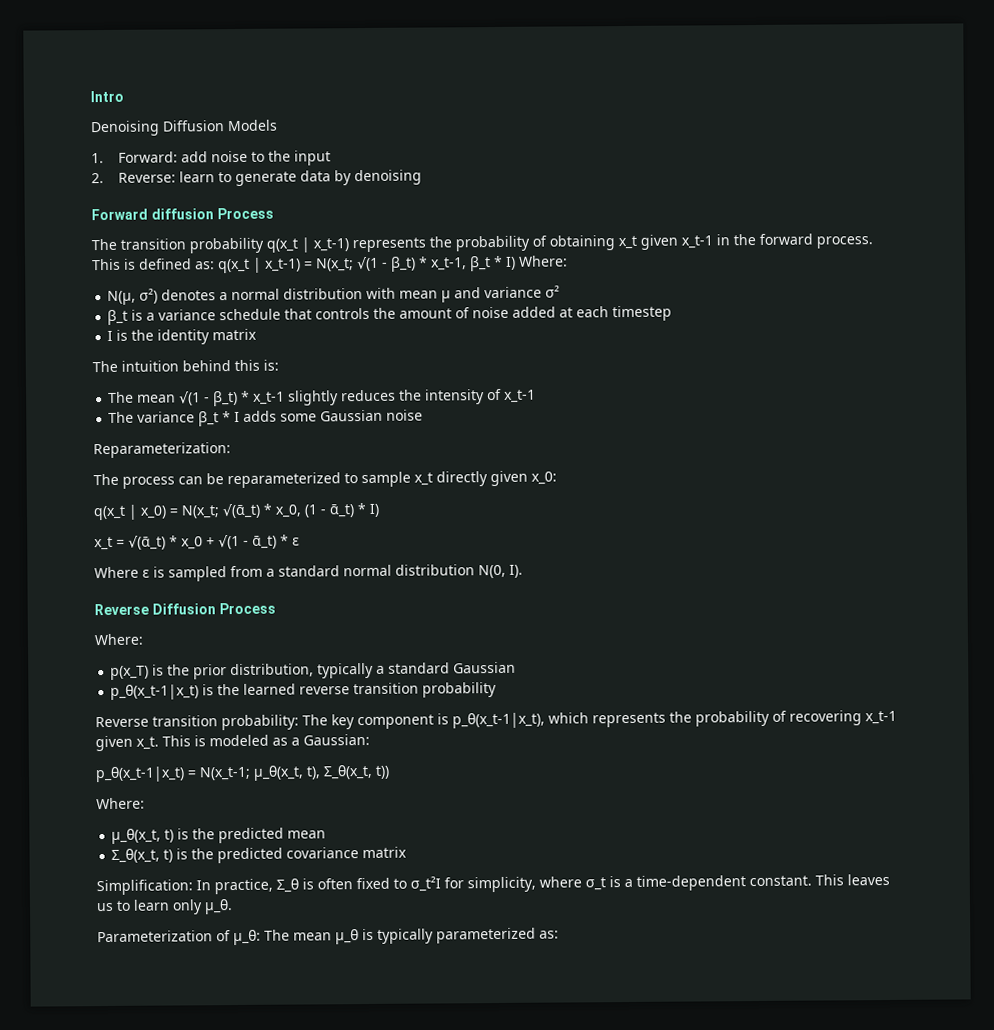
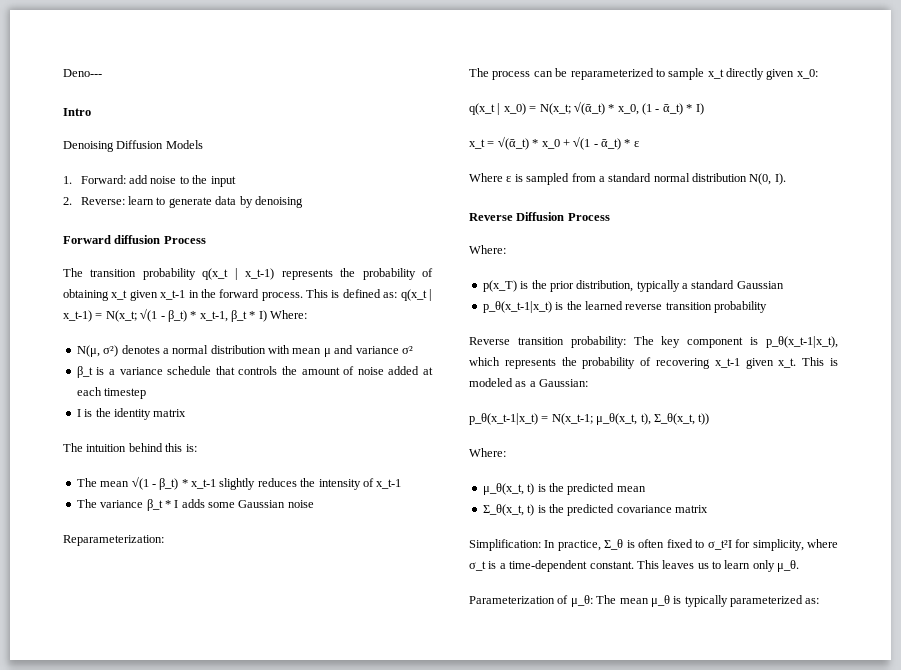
(90, 96) none -> [63,69,102,77] Deno--- //

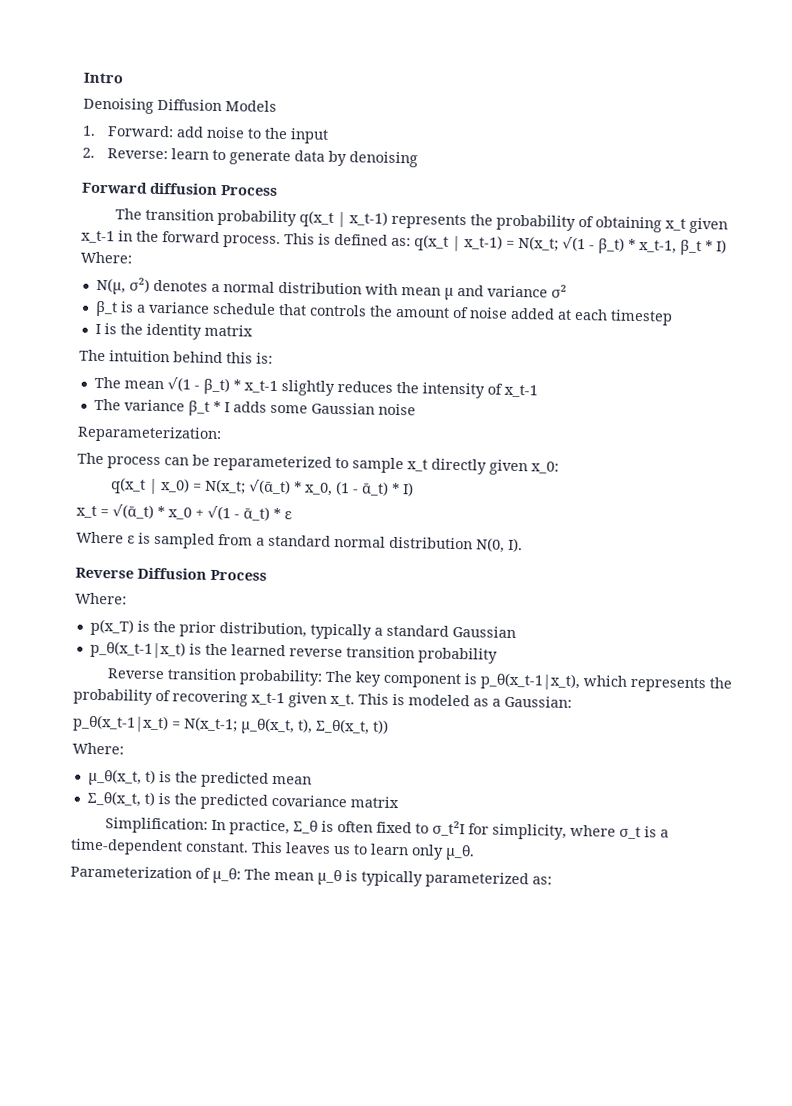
[63,69,102,77] Deno--- // -> (83, 78) none

